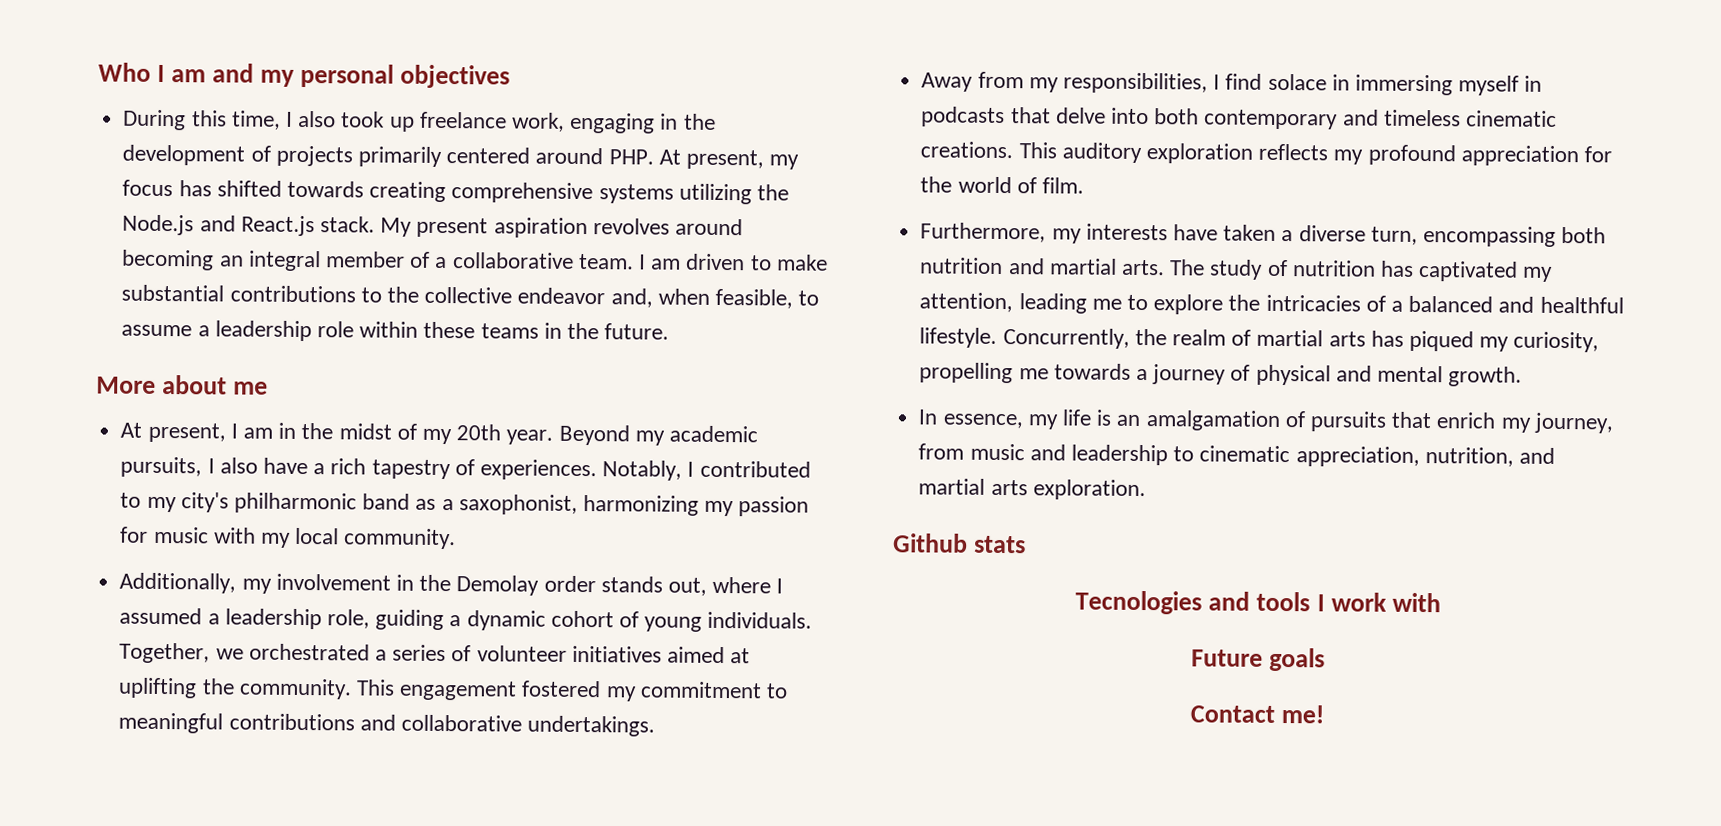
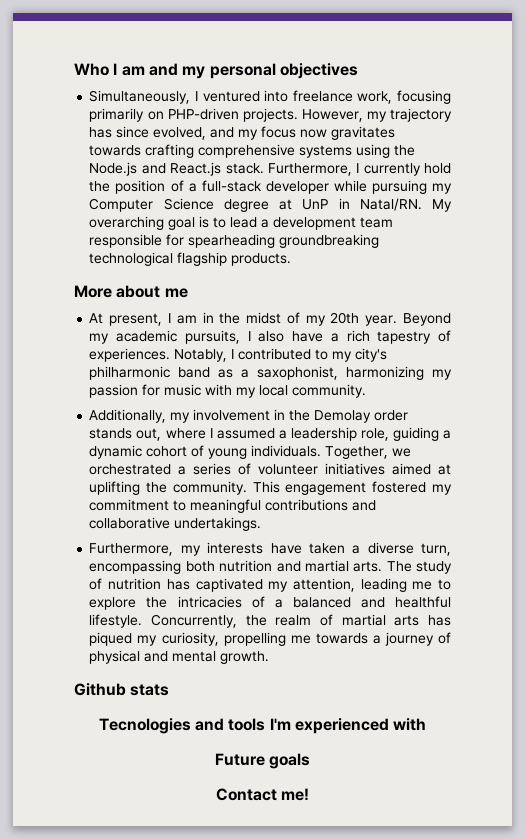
[123,109,716,134] [122,144,800,170] [122,179,447,203] During this time, I also took up freelance work, engaging in the development of projects primarily centered around PHP. At present, my focus has shifted towards creating -> [89,90,452,104] [89,108,453,122] [89,126,396,140] [89,144,195,158] Simultaneously, I ventured into freelance work, focusing primarily on PHP-driven projects. However, my trajectory has since evolved, and my focus now gravitates towards crafting
[678,183,752,205] utilizing -> [356,144,391,158] using
[380,217,743,239] [122,249,828,272] [121,284,820,309] [121,320,670,342] My present aspiration revolves around becoming an integral member of a collaborative team. I am driven to make substantial contributions to the collective endeavor and, when feasible, to assume a leadership role within these teams in the future. -> [267,163,451,176] [89,180,452,194] [89,198,453,212] [89,216,394,230] [89,234,380,248] [89,252,292,266] Furthermore, I currently hold the position of a full-stack developer while pursuing my Computer Science degree at UnP in Natal/RN. My overarching goal is to lead a development team responsible for spearheading groundbreaking technological flagship products.
[921,71,1543,96] [921,106,1557,130] [920,141,1612,167] [920,176,1084,194] // Away from my responsibilities, I find solace in immersing myself in podcasts that delve into both contemporary and timeless cinematic creations. This auditory exploration reflects my profound appreciation for the world of film. -> (262, 524) none
[918,409,1614,434] [918,443,1555,468] [918,478,1146,501] // In essence, my life is an amalgamation of pursuits that enrich my journey, from music and leadership to cinematic appreciation, nutrition, and martial arts exploration. -> (270, 657) none
[1316,592,1387,612] I work -> [269,718,389,734] I'm experienced

